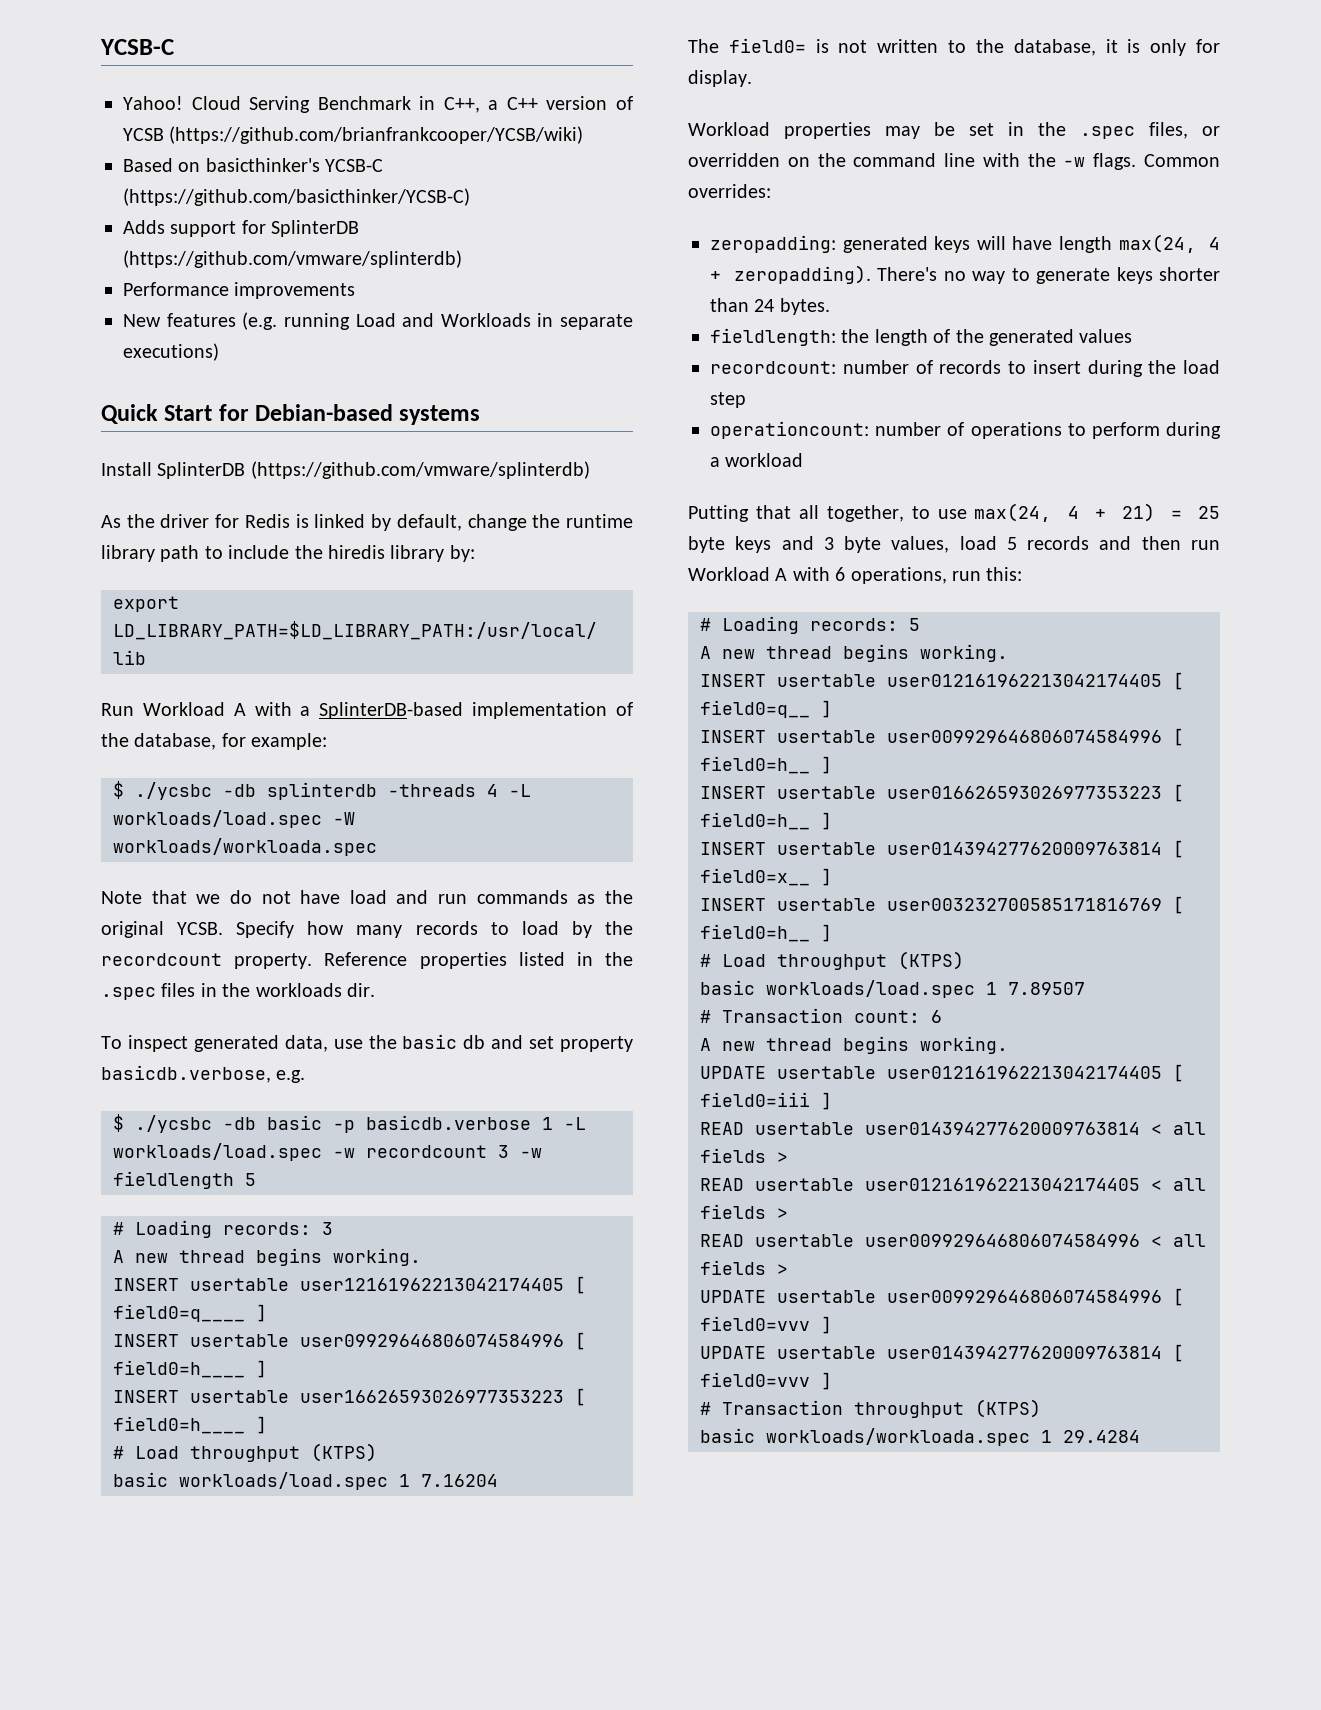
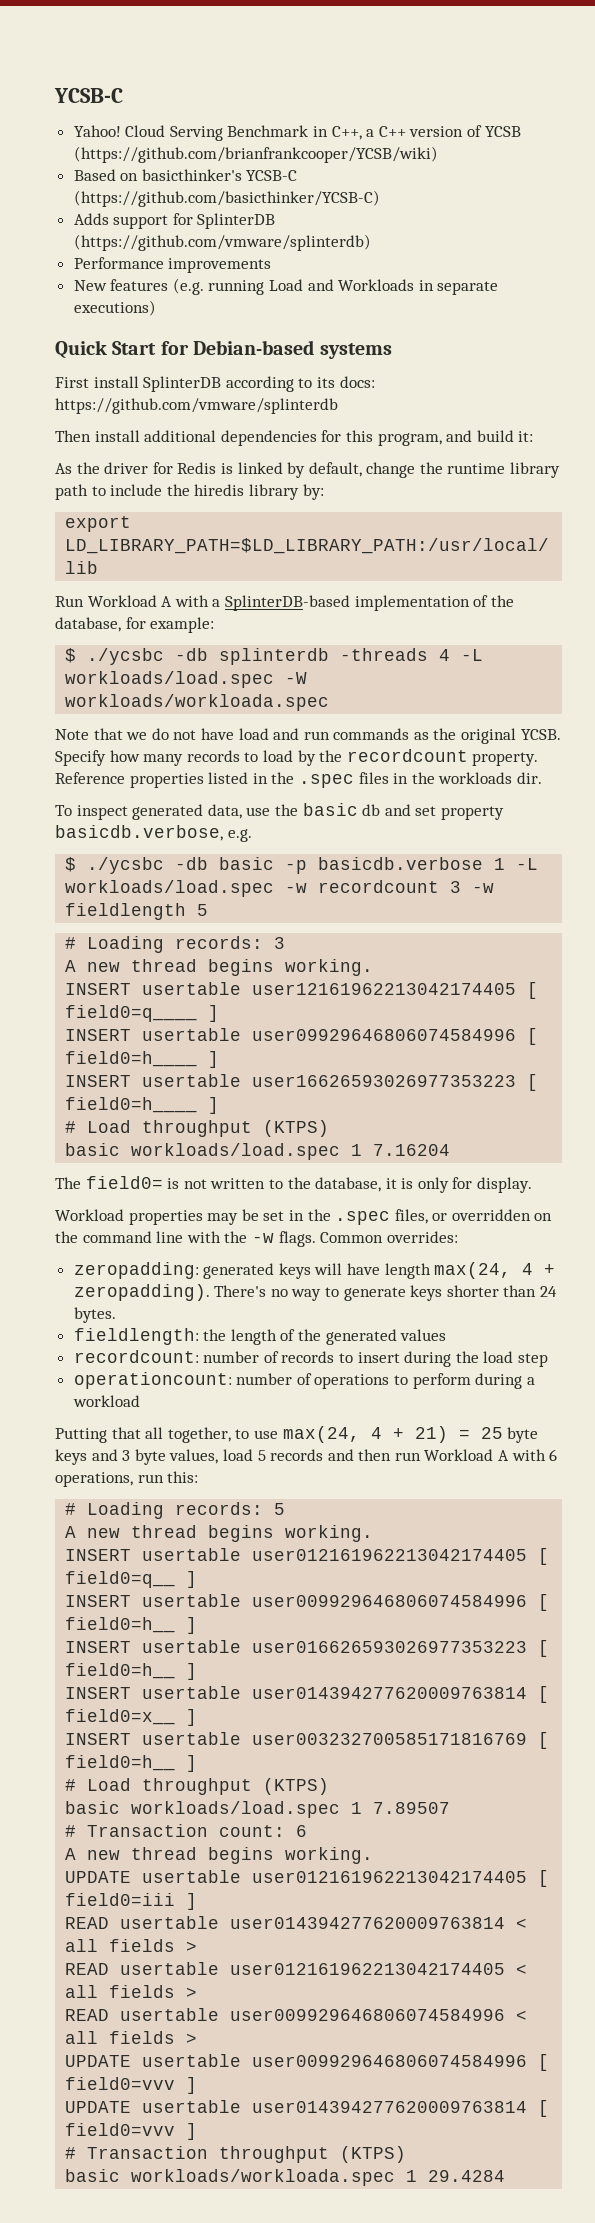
[101,461,590,479] Install SplinterDB (https://github.com/vmware/splinterdb) -> [55,376,375,392] [55,398,338,414] [55,430,534,446] First install SplinterDB according to its docs: https://github.com/vmware/splinterdb // Then install additional dependencies for this program, and build it:

